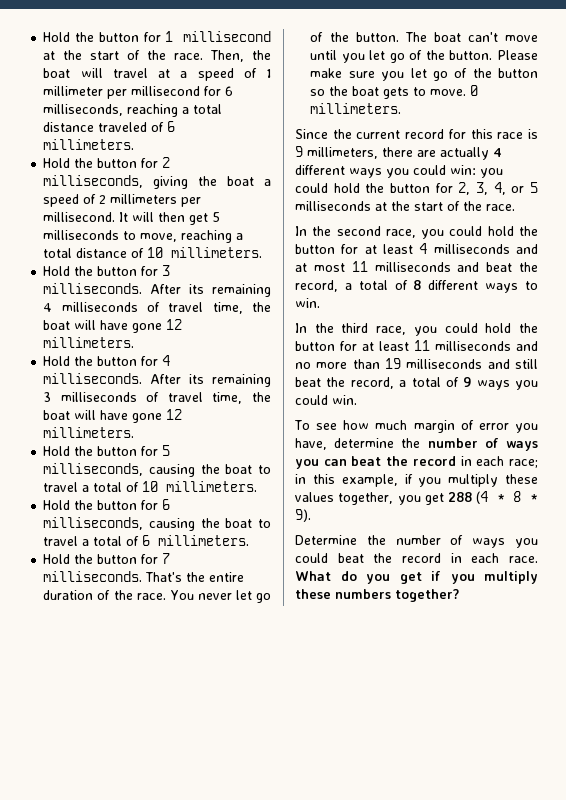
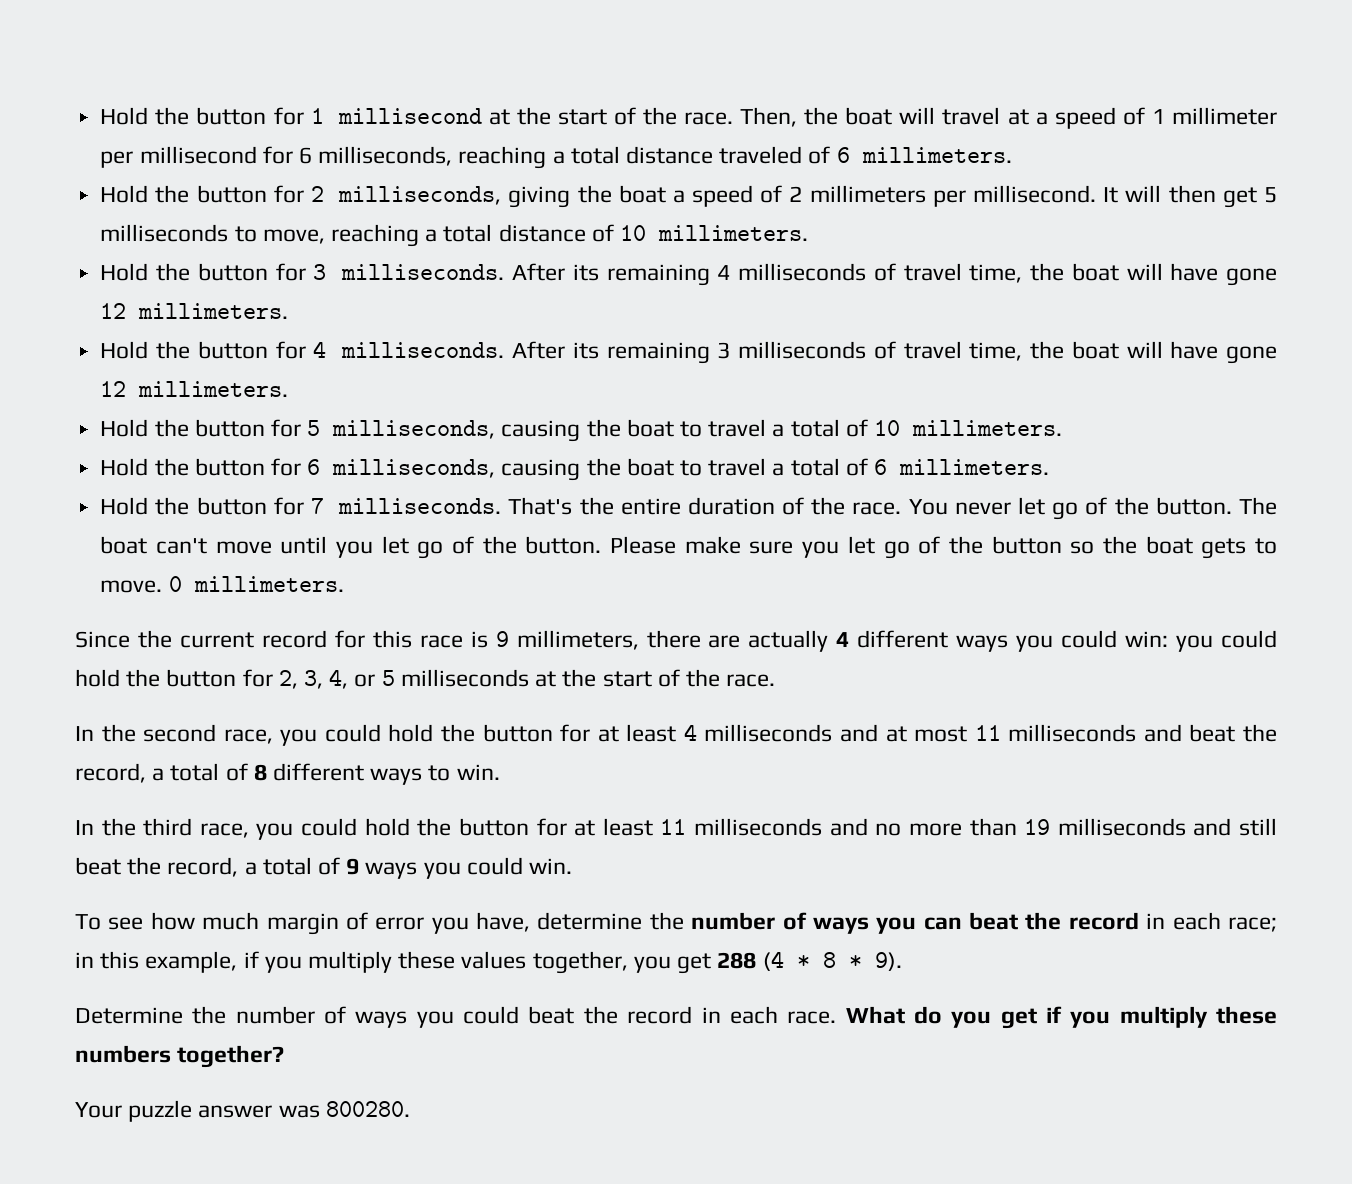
(459, 595) none -> [75,1100,410,1122] // Your puzzle answer was 800280.

